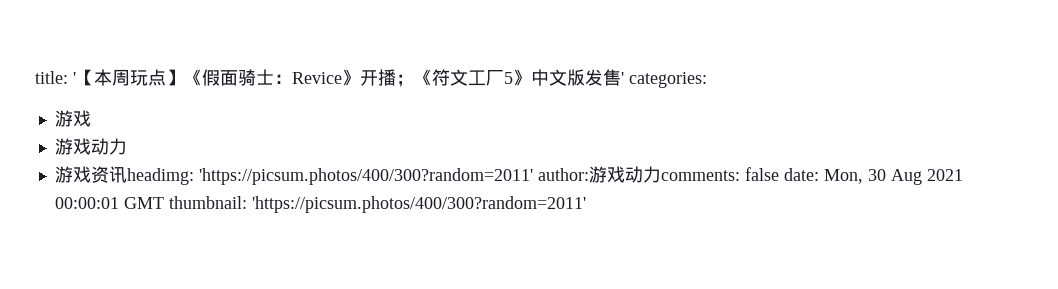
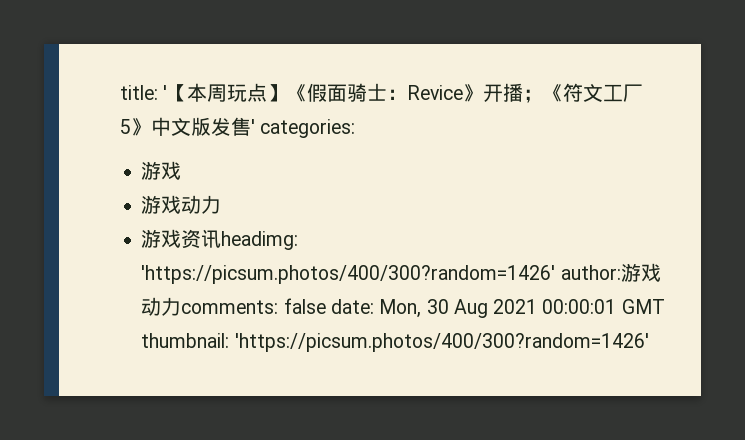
[198,168,533,185] 'https://picsum.photos/400/300?random=2011' -> [141,265,556,284] 'https://picsum.photos/400/300?random=1426'
[251,196,586,213] 'https://picsum.photos/400/300?random=2011' -> [234,333,649,352] 'https://picsum.photos/400/300?random=1426'

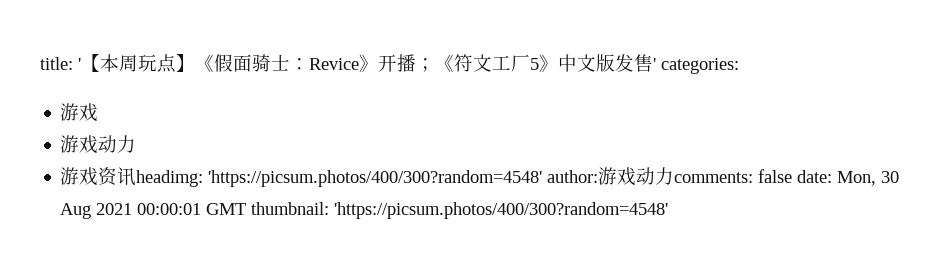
[141,265,556,284] 'https://picsum.photos/400/300?random=1426' -> [208,170,543,187] 'https://picsum.photos/400/300?random=4548'
[234,333,649,352] 'https://picsum.photos/400/300?random=1426' -> [334,202,669,219] 'https://picsum.photos/400/300?random=4548'

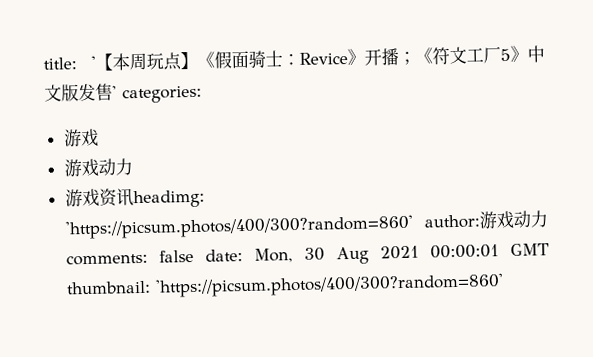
[208,170,543,187] 'https://picsum.photos/400/300?random=4548' -> [64,214,414,240] 'https://picsum.photos/400/300?random=860'
[334,202,669,219] 'https://picsum.photos/400/300?random=4548' -> [154,273,504,298] 'https://picsum.photos/400/300?random=860'

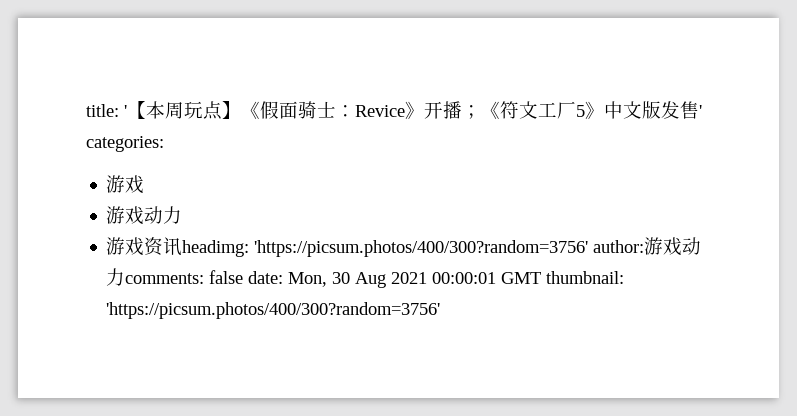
[64,214,414,240] 'https://picsum.photos/400/300?random=860' -> [254,240,589,257] 'https://picsum.photos/400/300?random=3756'
[154,273,504,298] 'https://picsum.photos/400/300?random=860' -> [106,302,441,319] 'https://picsum.photos/400/300?random=3756'

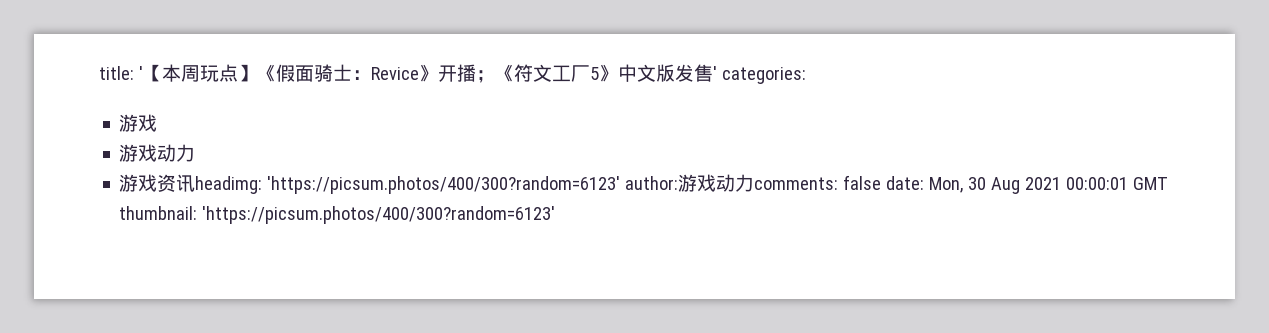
[254,240,589,257] 'https://picsum.photos/400/300?random=3756' -> [267,176,621,194] 'https://picsum.photos/400/300?random=6123'
[106,302,441,319] 'https://picsum.photos/400/300?random=3756' -> [202,206,556,224] 'https://picsum.photos/400/300?random=6123'

